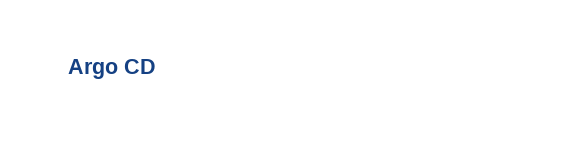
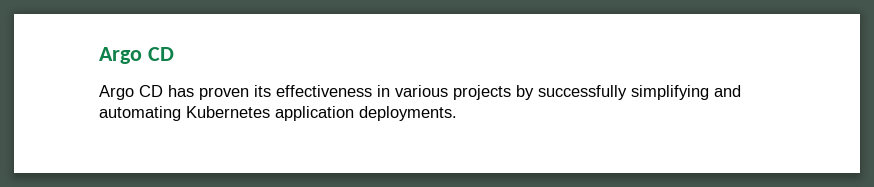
[68,59,156,79] Argo CD -> [99,47,174,64] [99,85,741,100] [99,106,457,121] Argo CD // Argo CD has proven its effectiveness in various projects by successfully simplifying and automating Kubernetes application deployments.

